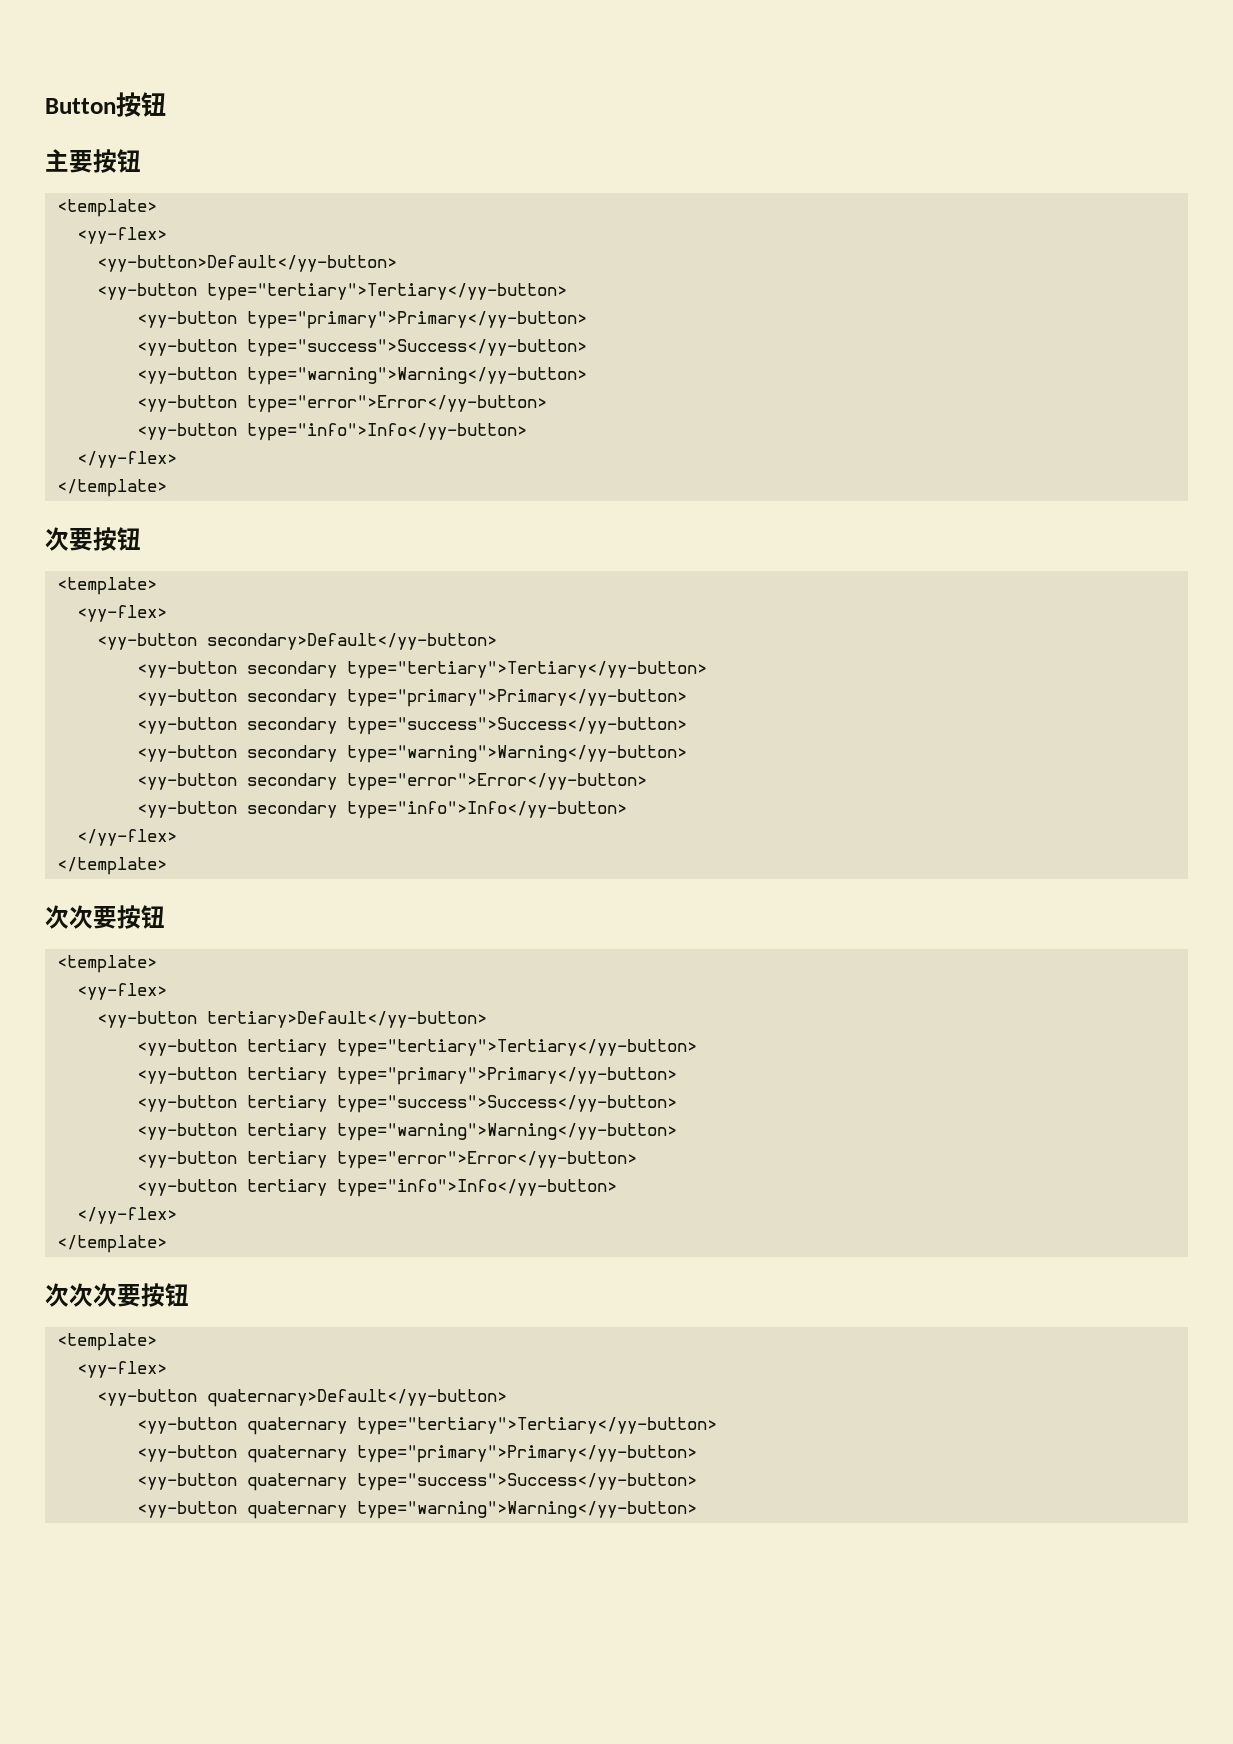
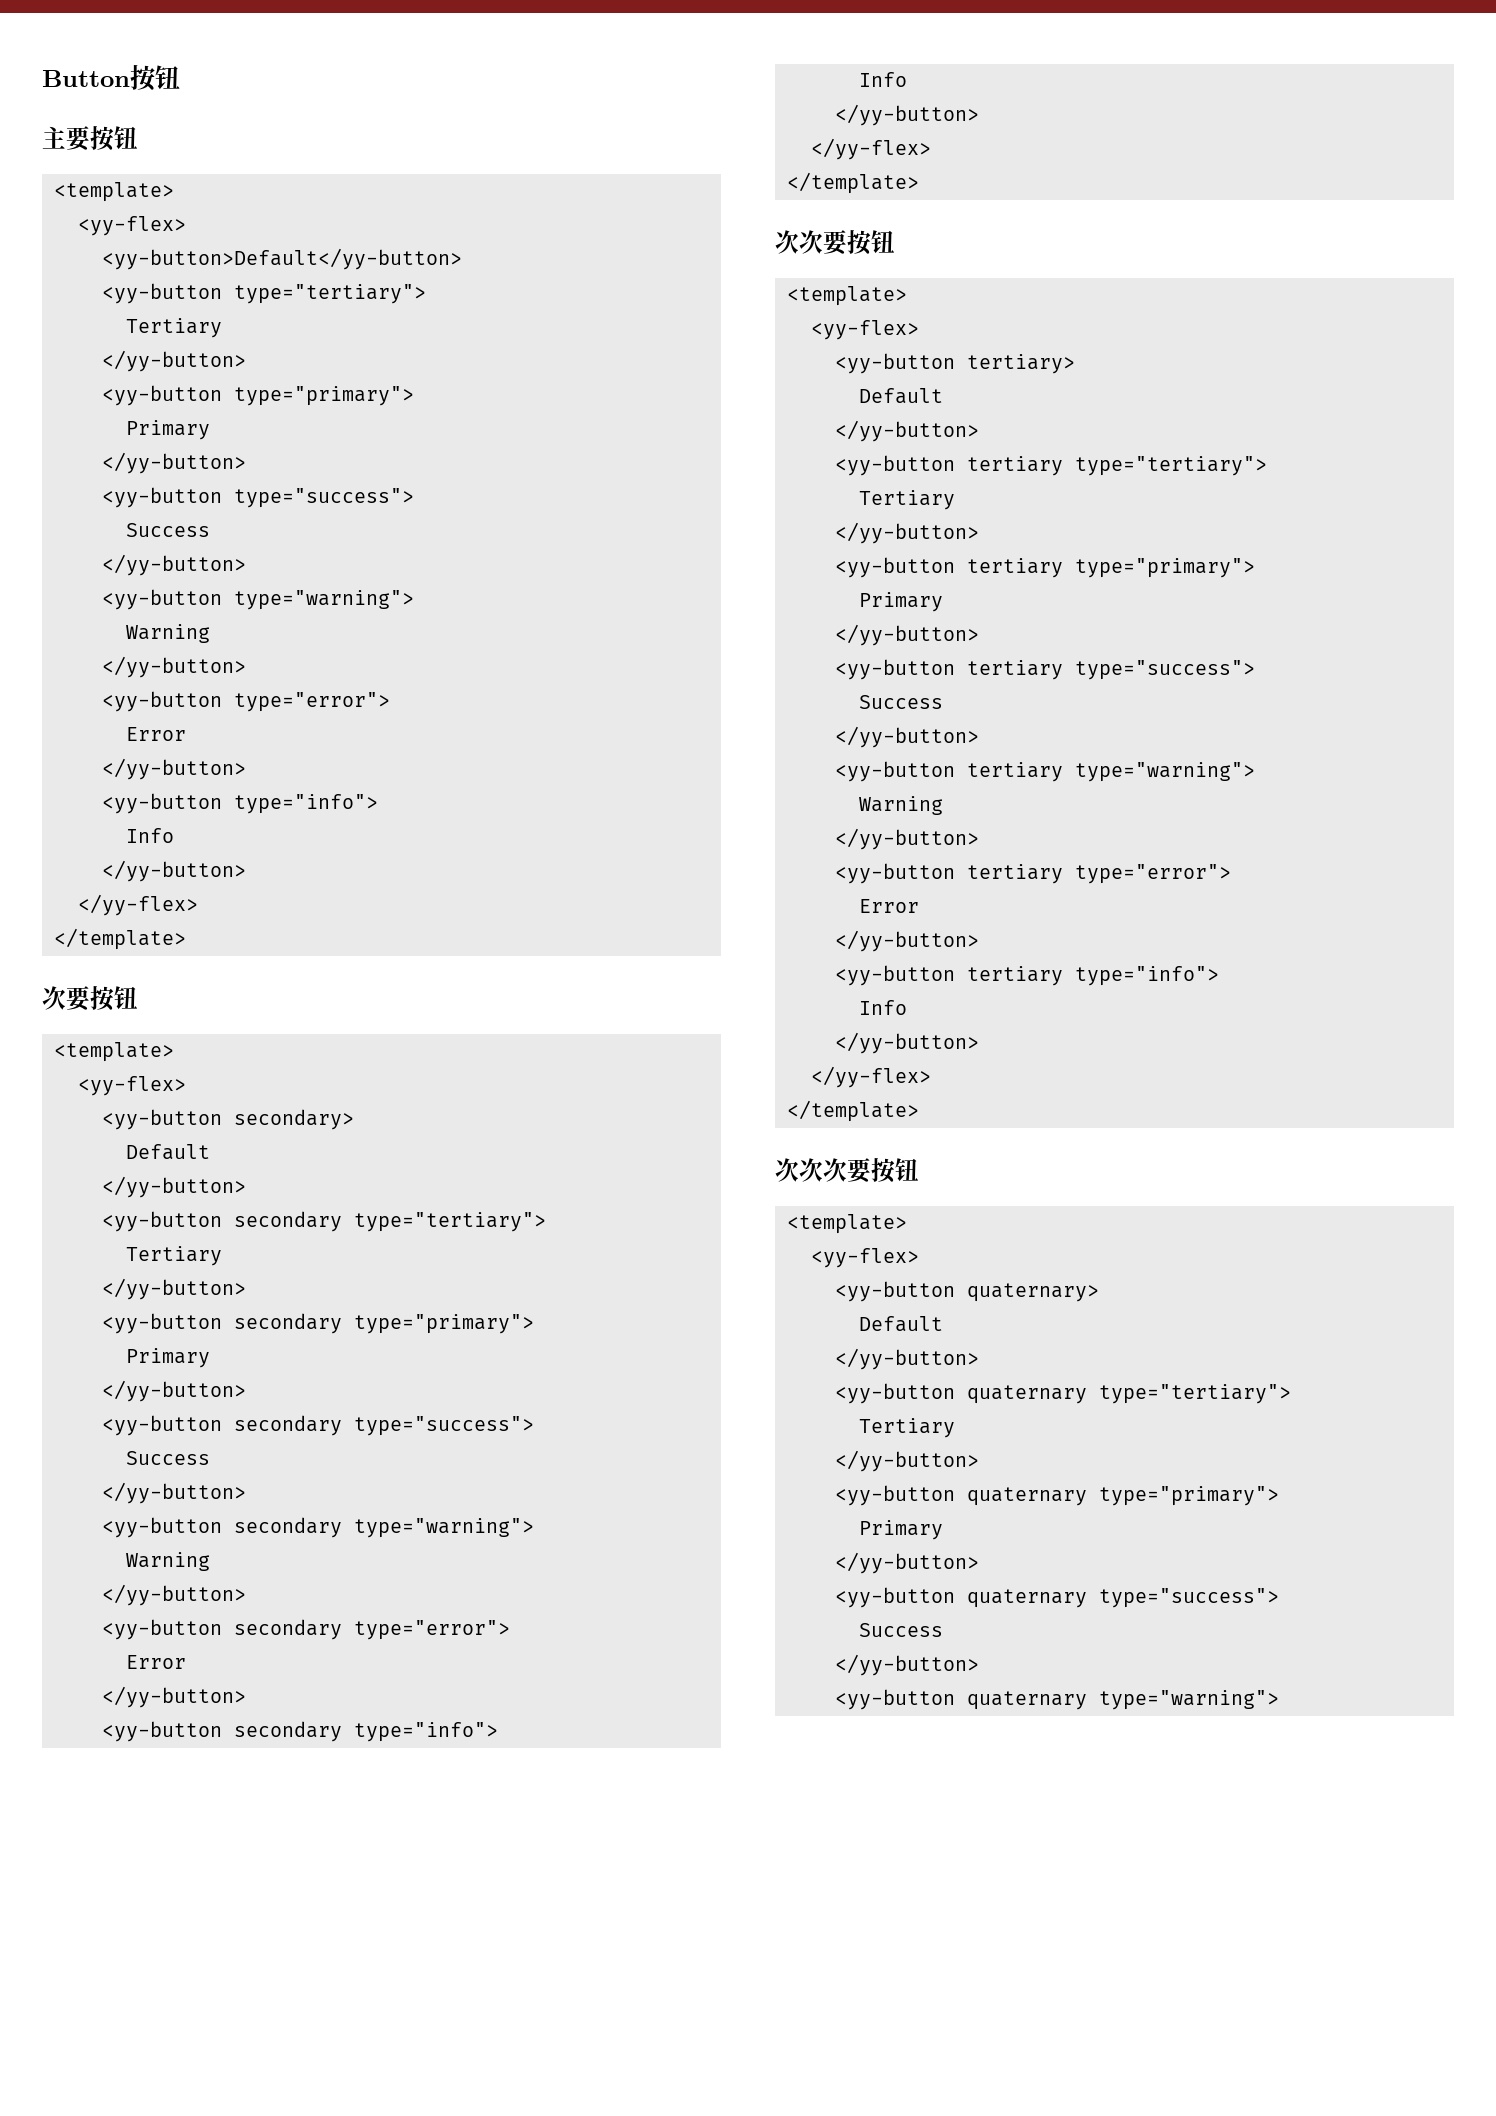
[207,283,567,301] [137,311,587,329] [137,339,587,357] [137,367,587,385] [137,395,547,413] [137,423,527,441] type="tertiary">Tertiary</yy-button> // <yy-button type="primary">Primary</yy-button> // <yy-button type="success">Success</yy-button> // <yy-button type="warning">Warning</yy-button> // <yy-button type="error">Error</yy-button> // <yy-button type="info">Info</yy-button> -> [234,284,426,304] [126,318,222,338] [102,350,246,372] [102,385,414,406] [126,420,210,440] [102,452,246,474] [102,487,414,508] [126,523,210,537] [102,554,246,576] [102,589,414,610] [126,624,210,643] [102,656,246,678] [102,691,390,712] [126,727,186,741] [102,758,246,780] [102,793,378,814] [126,828,174,843] [102,860,246,882] type="tertiary"> // Tertiary // </yy-button> // <yy-button type="primary"> // Primary // </yy-button> // <yy-button type="success"> // Success // </yy-button> // <yy-button type="warning"> // Warning // </yy-button> // <yy-button type="error"> // Error // </yy-button> // <yy-button type="info"> // Info // </yy-button>
[207,633,497,650] [137,661,707,679] [137,689,687,707] [137,717,687,735] [137,745,687,763] [137,773,647,791] [137,801,627,819] secondary>Default</yy-button> // <yy-button secondary type="tertiary">Tertiary</yy-button> // <yy-button secondary type="primary">Primary</yy-button> // <yy-button secondary type="success">Success</yy-button> // <yy-button secondary type="warning">Warning</yy-button> // <yy-button secondary type="error">Error</yy-button> // <yy-button secondary type="info">Info</yy-button> -> [234,1109,354,1130] [126,1144,210,1160] [102,1176,246,1198] [102,1211,546,1232] [126,1246,222,1266] [102,1278,246,1300] [102,1313,534,1334] [126,1348,210,1368] [102,1380,246,1402] [102,1415,534,1436] [126,1451,210,1465] [102,1482,246,1504] [102,1517,534,1538] [126,1552,210,1571] [102,1584,246,1606] [102,1619,510,1640] [126,1655,186,1669] [102,1686,246,1708] [102,1721,498,1742] [859,72,907,87] [835,104,979,126] secondary> // Default // </yy-button> // <yy-button secondary type="tertiary"> // Tertiary // </yy-button> // <yy-button secondary type="primary"> // Primary // </yy-button> // <yy-button secondary type="success"> // Success // </yy-button> // <yy-button secondary type="warning"> // Warning // </yy-button> // <yy-button secondary type="error"> // Error // </yy-button> // <yy-button secondary type="info"> // Info // </yy-button>
[207,1011,487,1028] [137,1039,697,1057] [137,1067,677,1085] [137,1095,677,1113] [137,1123,677,1141] [137,1151,637,1169] [137,1179,617,1197] tertiary>Default</yy-button> // <yy-button tertiary type="tertiary">Tertiary</yy-button> // <yy-button tertiary type="primary">Primary</yy-button> // <yy-button tertiary type="success">Success</yy-button> // <yy-button tertiary type="warning">Warning</yy-button> // <yy-button tertiary type="error">Error</yy-button> // <yy-button tertiary type="info">Info</yy-button> -> [967,354,1075,374] [859,388,943,404] [835,420,979,442] [835,455,1267,476] [859,490,955,510] [835,522,979,544] [835,557,1255,578] [859,592,943,612] [835,624,979,646] [835,659,1255,680] [859,695,943,709] [835,726,979,748] [835,761,1255,782] [859,796,943,815] [835,828,979,850] [835,863,1231,884] [859,899,919,913] [835,930,979,952] [835,965,1219,986] [859,1000,907,1015] [835,1032,979,1054] tertiary> // Default // </yy-button> // <yy-button tertiary type="tertiary"> // Tertiary // </yy-button> // <yy-button tertiary type="primary"> // Primary // </yy-button> // <yy-button tertiary type="success"> // Success // </yy-button> // <yy-button tertiary type="warning"> // Warning // </yy-button> // <yy-button tertiary type="error"> // Error // </yy-button> // <yy-button tertiary type="info"> // Info // </yy-button>
[207,1389,507,1407] [137,1417,717,1435] [137,1445,697,1463] [137,1473,697,1491] [137,1501,697,1519] quaternary>Default</yy-button> // <yy-button quaternary type="tertiary">Tertiary</yy-button> // <yy-button quaternary type="primary">Primary</yy-button> // <yy-button quaternary type="success">Success</yy-button> // <yy-button quaternary type="warning">Warning</yy-button> -> [967,1283,1099,1302] [859,1316,943,1332] [835,1348,979,1370] [835,1383,1291,1404] [859,1418,955,1438] [835,1450,979,1472] [835,1485,1279,1506] [859,1520,943,1540] [835,1552,979,1574] [835,1587,1279,1608] [859,1623,943,1637] [835,1654,979,1676] [835,1689,1279,1710] quaternary> // Default // </yy-button> // <yy-button quaternary type="tertiary"> // Tertiary // </yy-button> // <yy-button quaternary type="primary"> // Primary // </yy-button> // <yy-button quaternary type="success"> // Success // </yy-button> // <yy-button quaternary type="warning">

